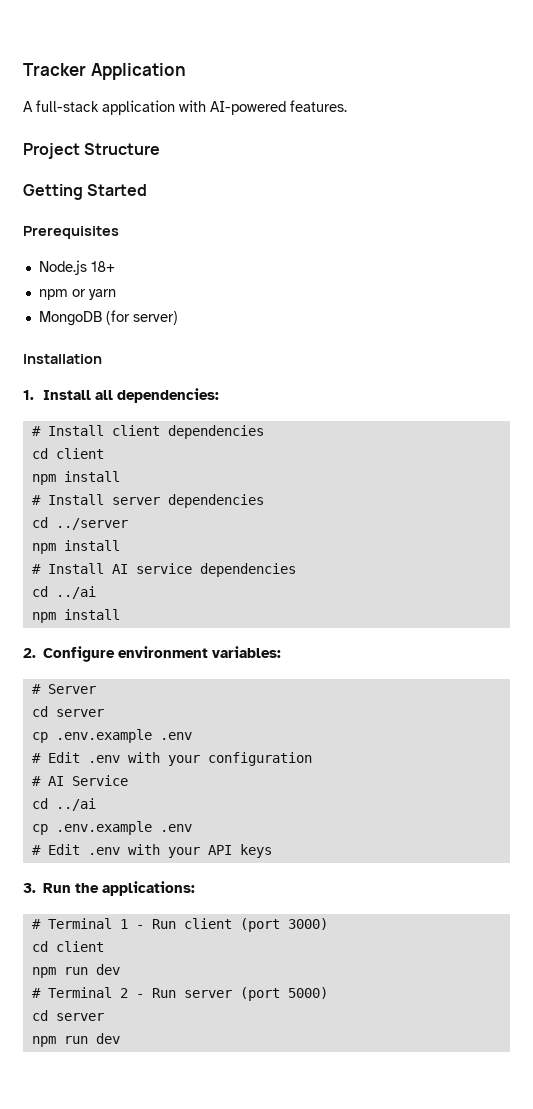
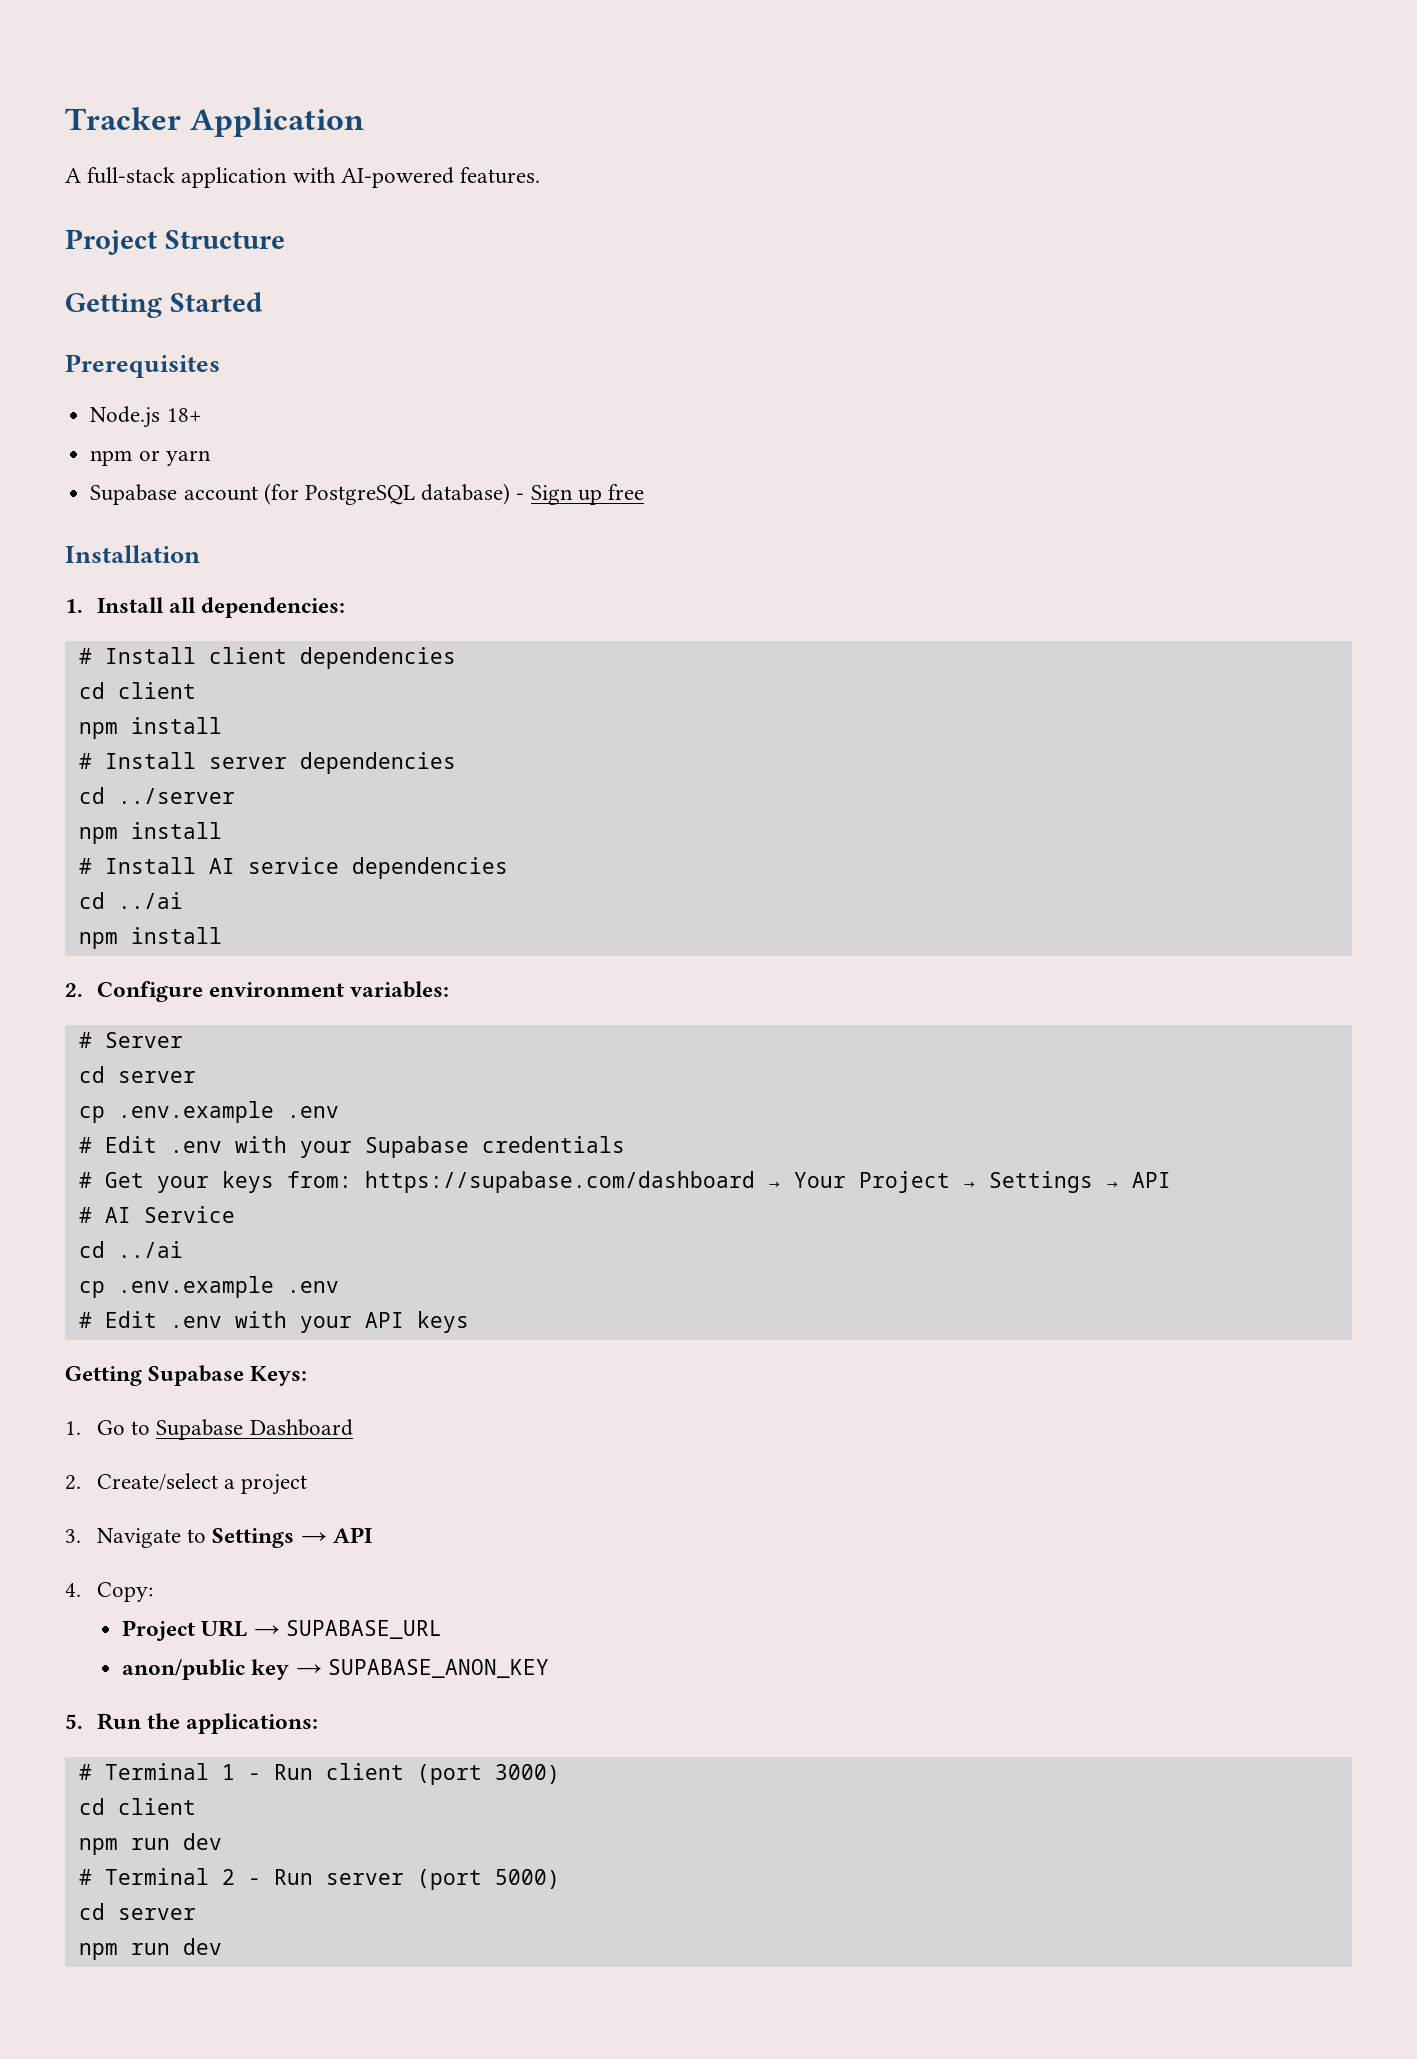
[38,310,178,326] MongoDB (for server) -> [90,483,644,505] Supabase account (for PostgreSQL database) - Sign up free
[207,752,312,766] configuration -> [364,1136,625,1158] [78,1171,1171,1193] Supabase credentials // # Get your keys from: https://supabase.com/dashboard → Your Project → Settings → API
[23,883,36,893] 3. -> [65,1365,308,1386] [65,1419,353,1440] [65,1473,308,1495] [65,1527,372,1548] [65,1582,153,1602] [122,1620,442,1641] [122,1659,549,1680] [65,1714,83,1729] Getting Supabase Keys: // 1. Go to Supabase Dashboard // 2. Create/select a project // 3. Navigate to Settings → API // 4. Copy: // Project URL → SUPABASE_URL // anon/public key → SUPABASE_ANON_KEY // 5.

